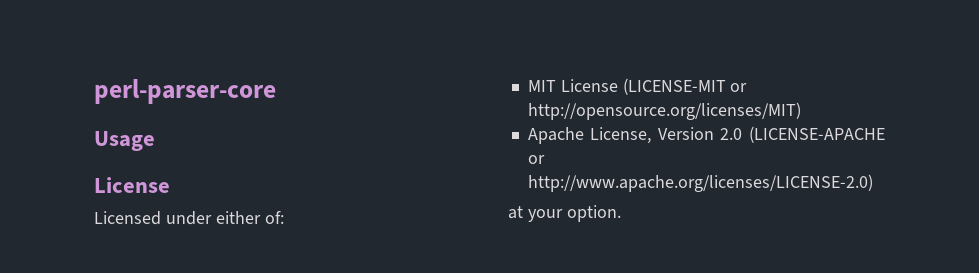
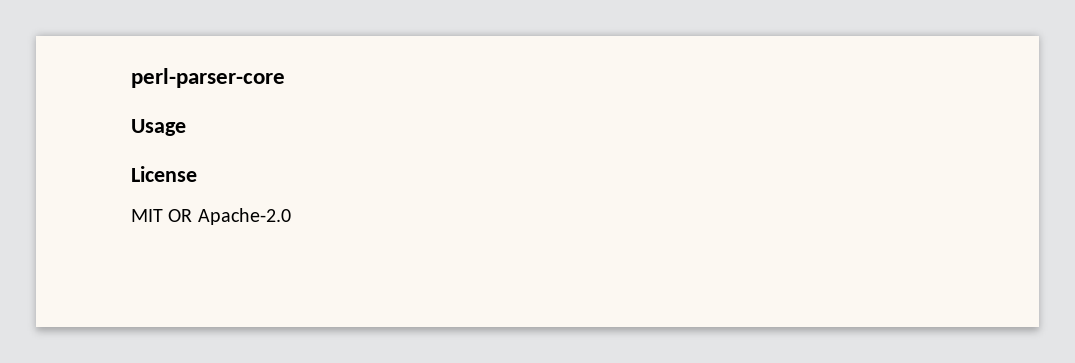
[94,211,284,225] [527,78,748,95] [527,102,801,120] [527,126,885,144] [527,155,545,164] [527,174,873,192] [508,205,621,222] Licensed under either of: // MIT License (LICENSE-MIT or http://opensource.org/licenses/MIT) // Apache License, Version 2.0 (LICENSE-APACHE or http://www.apache.org/licenses/LICENSE-2.0) // at your option. -> [131,208,291,225] MIT OR Apache-2.0

